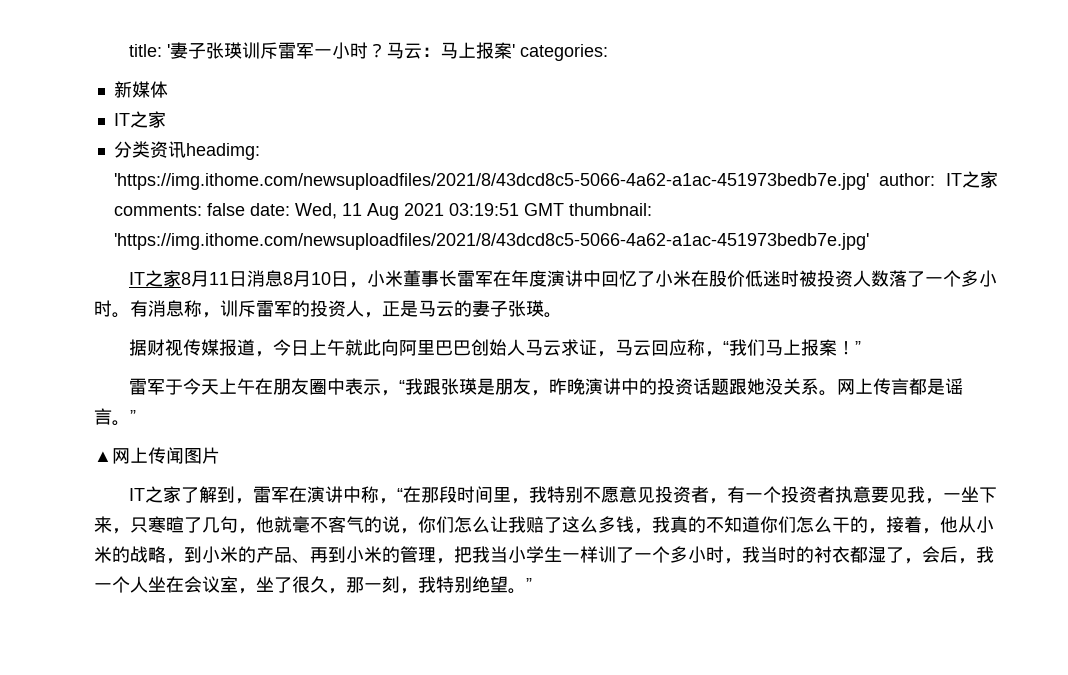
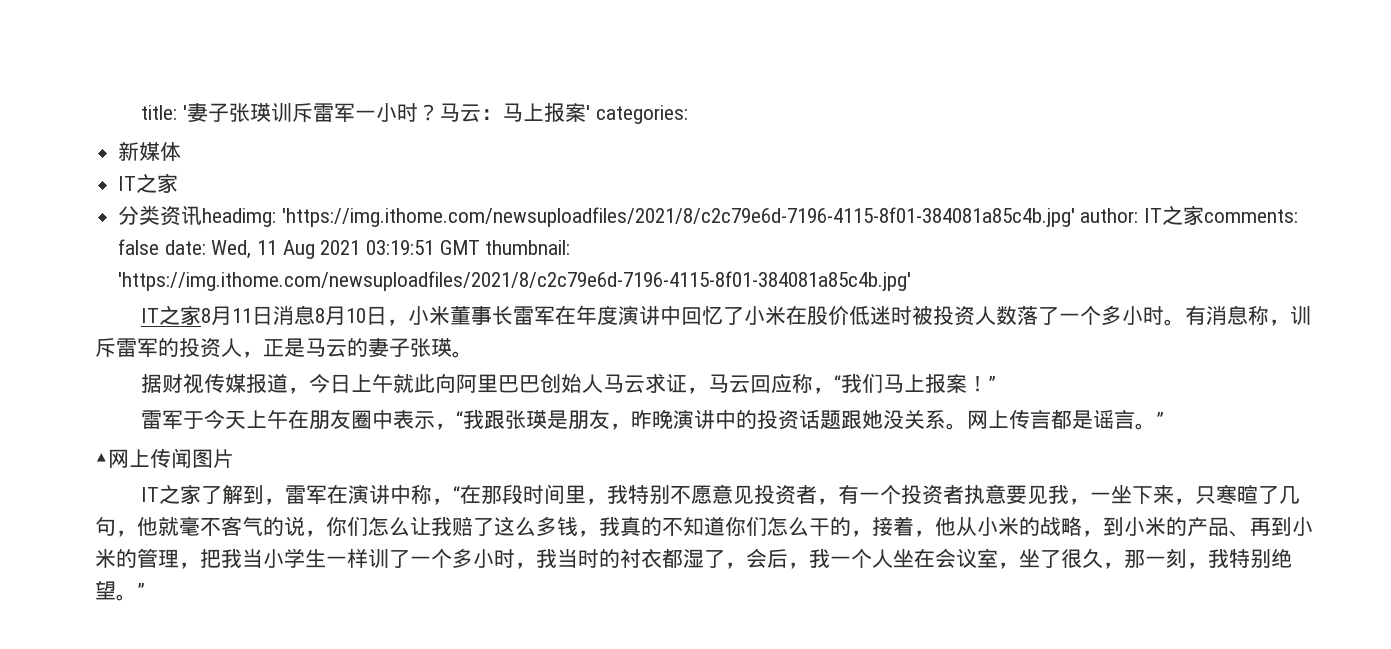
[113,173,869,190] 'https://img.ithome.com/newsuploadfiles/2021/8/43dcd8c5-5066-4a62-a1ac-451973bedb7e.jpg' -> [281,207,1075,227] 'https://img.ithome.com/newsuploadfiles/2021/8/c2c79e6d-7196-4115-8f01-384081a85c4b.jpg'
[113,233,869,250] 'https://img.ithome.com/newsuploadfiles/2021/8/43dcd8c5-5066-4a62-a1ac-451973bedb7e.jpg' -> [118,271,912,291] 'https://img.ithome.com/newsuploadfiles/2021/8/c2c79e6d-7196-4115-8f01-384081a85c4b.jpg'

